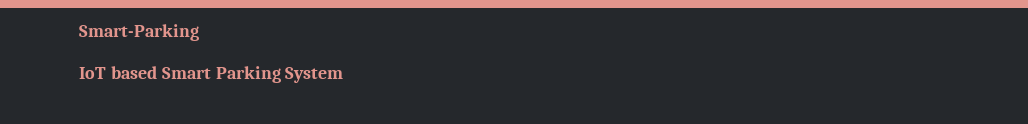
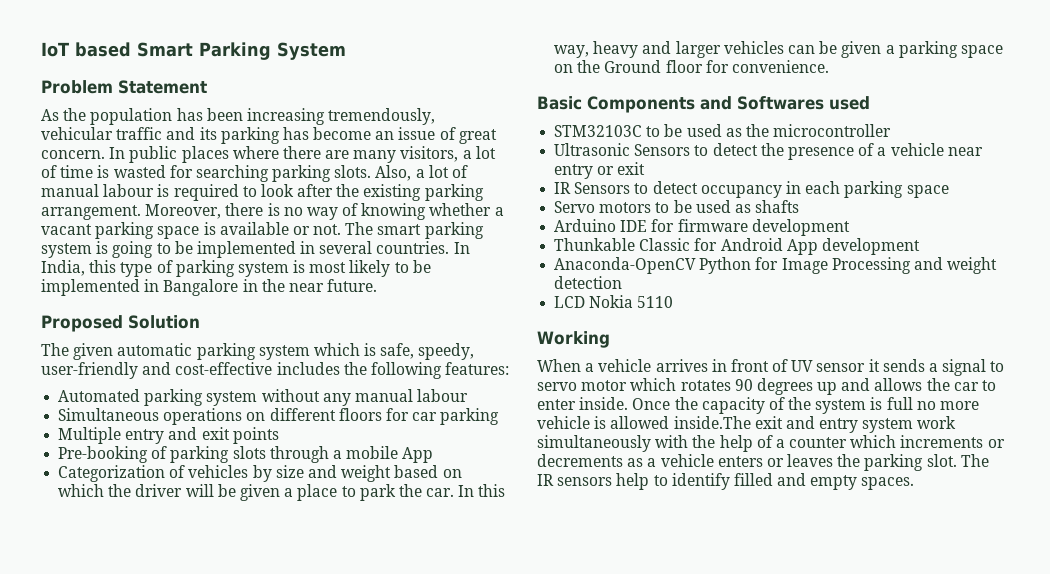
[79,24,199,41] Smart-Parking // -> (41, 49) none
(344, 75) none -> [41,80,207,94] [41,108,436,125] [41,127,497,144] [41,146,496,163] [41,165,469,182] [41,184,484,201] [41,203,504,220] [41,222,484,239] [41,241,470,258] [41,260,431,277] [41,279,378,296] [41,315,200,332] [41,343,475,360] [41,362,510,379] [58,389,469,406] [58,408,500,425] [58,427,279,444] [58,446,434,463] [58,465,462,482] [58,484,506,501] [554,41,1003,58] [554,60,829,73] [537,96,870,113] [554,124,892,137] [554,143,983,160] [554,162,646,179] [554,181,949,198] [554,200,800,213] [554,219,850,236] [554,238,920,255] [554,257,998,274] [554,276,623,289] [554,295,674,308] [537,331,610,348] [537,359,1005,376] [537,378,997,395] [537,397,980,414] [537,416,957,433] [537,435,1005,452] [537,454,989,471] [537,473,915,490] // Problem Statement // As the population has been increasing tremendously, vehicular traffic and its parking has become an issue of great concern. In public places where there are many visitors, a lot of time is wasted for searching parking slots. Also, a lot of manual labour is required to look after the existing parking arrangement. Moreover, there is no way of knowing whether a vacant parking space is available or not. The smart parking system is going to be implemented in several countries. In India, this type of parking system is most likely to be implemented in Bangalore in the near future. // Proposed Solution // The given automatic parking system which is safe, speedy, user-friendly and cost-effective includes the following features: // Automated parking system without any manual labour // Simultaneous operations on different floors for car parking // Multiple entry and exit points // Pre-booking of parking slots through a mobile App // Categorization of vehicles by size and weight based on which the driver will be given a place to park the car. In this way, heavy and larger vehicles can be given a parking space on the Ground floor for convenience. // Basic Components and Softwares used // STM32103C to be used as the microcontroller // Ultrasonic Sensors to detect the presence of a vehicle near entry or exit // IR Sensors to detect occupancy in each parking space // Servo motors to be used as shafts // Arduino IDE for firmware development // Thunkable Classic for Android App development // Anaconda-OpenCV Python for Image Processing and weight detection // LCD Nokia 5110 // Working // When a vehicle arrives in front of UV sensor it sends a signal to servo motor which rotates 90 degrees up and allows the car to enter inside. Once the capacity of the system is full no more vehicle is allowed inside.The exit and entry system work simultaneously with the help of a counter which increments or decrements as a vehicle enters or leaves the parking slot. The IR sensors help to identify filled and empty spaces.

